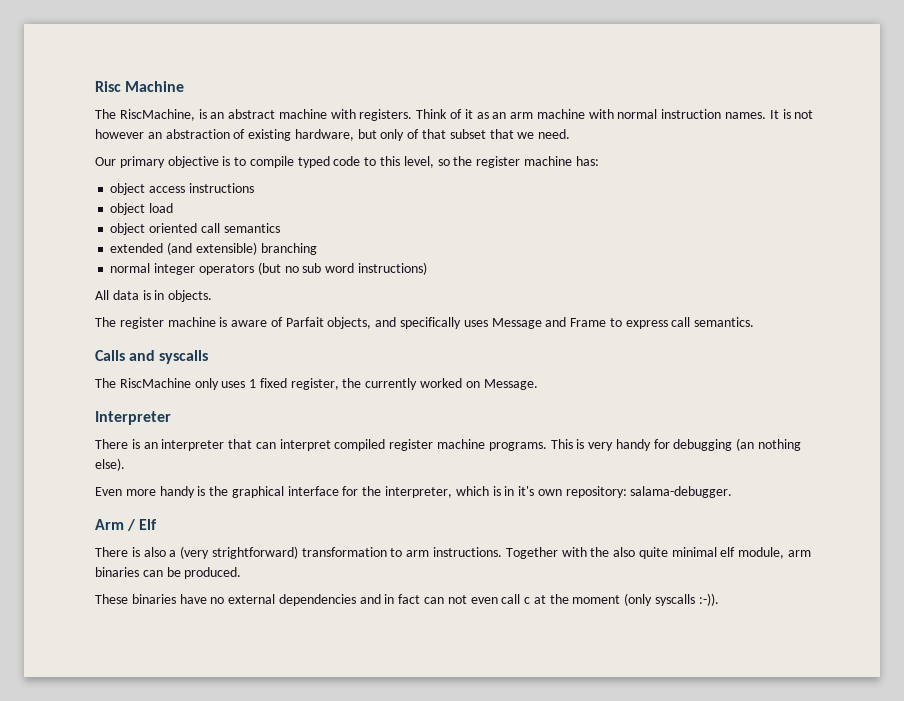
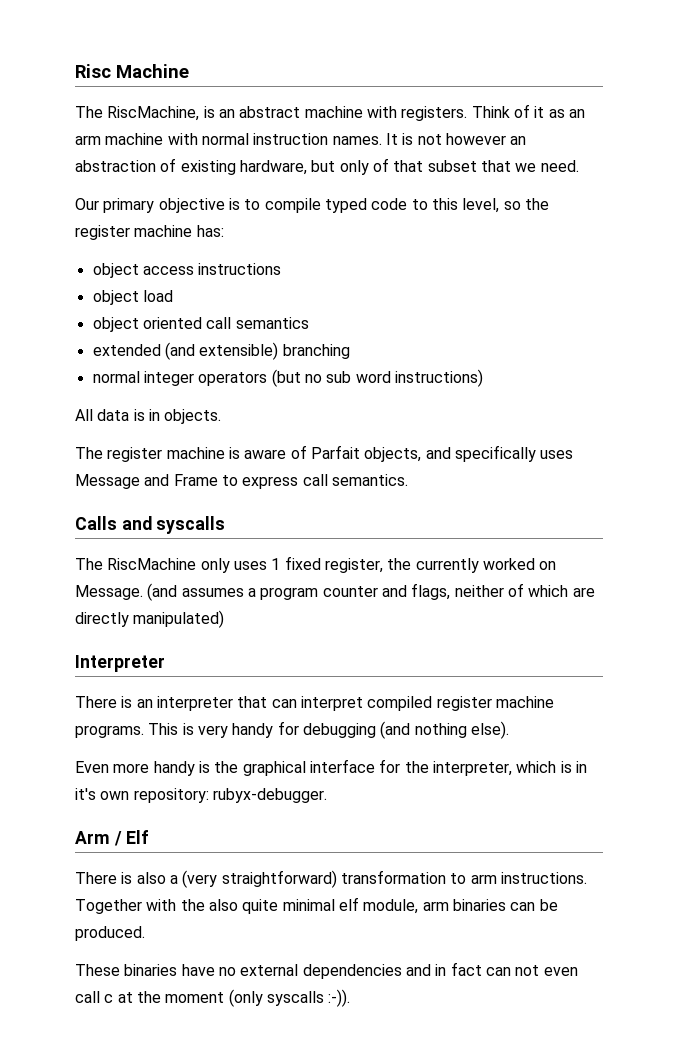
(538, 384) none -> [147,583,595,601] [75,610,225,628] (and assumes a program counter and flags, neither of which are directly manipulated)
[736,438,755,451] (an -> [380,721,411,739] (and
[630,486,733,498] salama-debugger. -> [212,788,327,803] rubyx-debugger.
[211,546,298,559] strightforward) -> [221,870,337,888] straightforward)

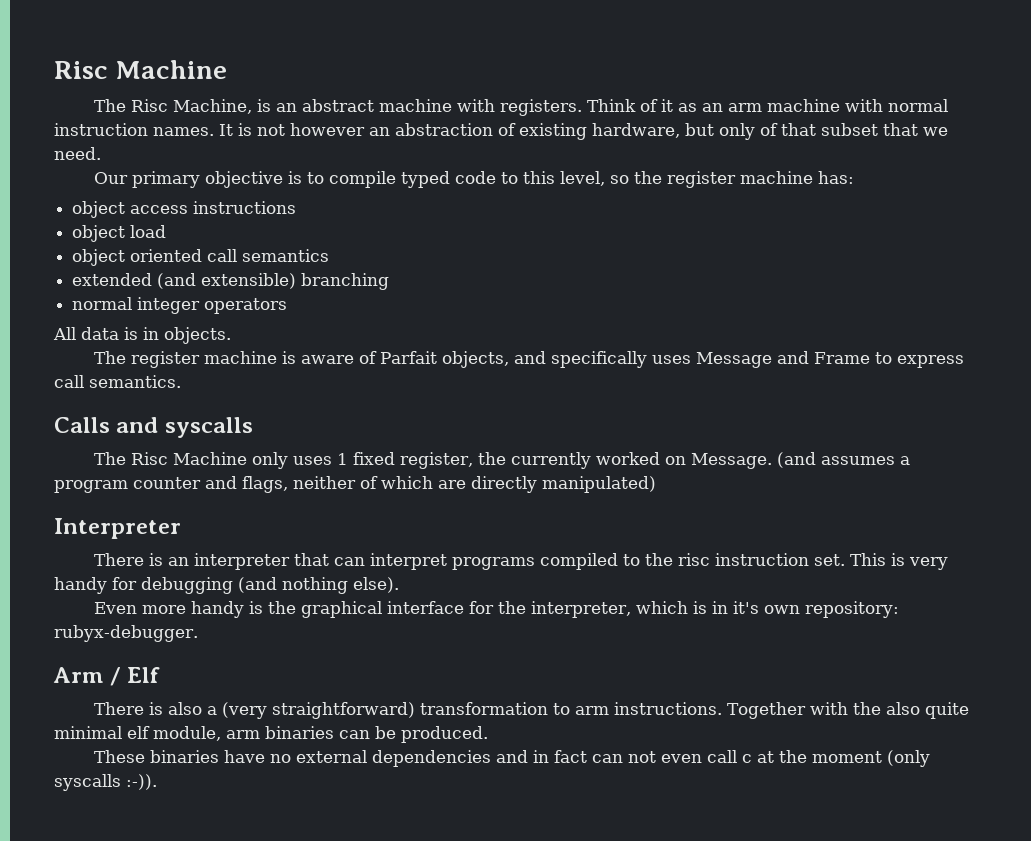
[107,106,200,121] RiscMachine, -> [131,99,253,114] Risc Machine,
[271,369,483,387] (but no sub word instructions) -> (288, 306) none
[107,558,197,570] RiscMachine -> [131,452,248,465] Risc Machine
[367,696,554,711] [75,725,144,738] compiled register machine programs. -> [452,553,846,570] programs compiled to the risc instruction set.

